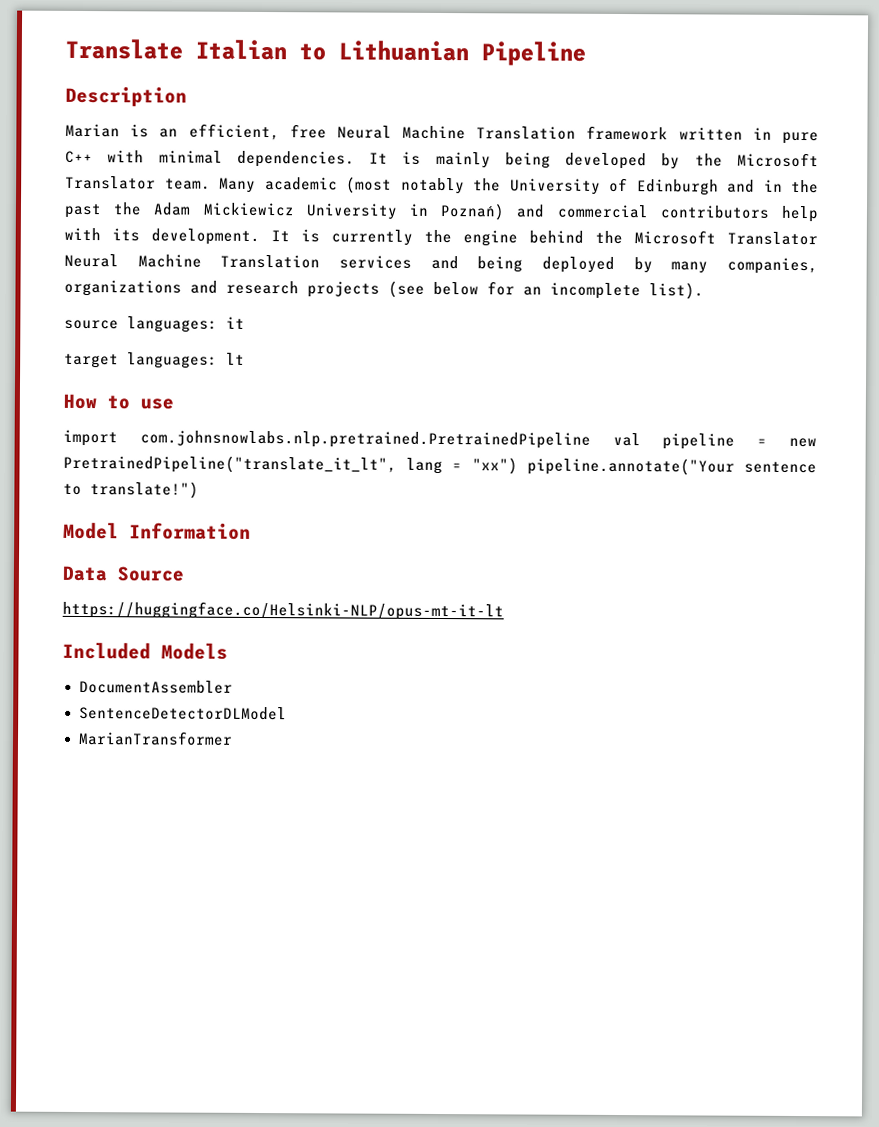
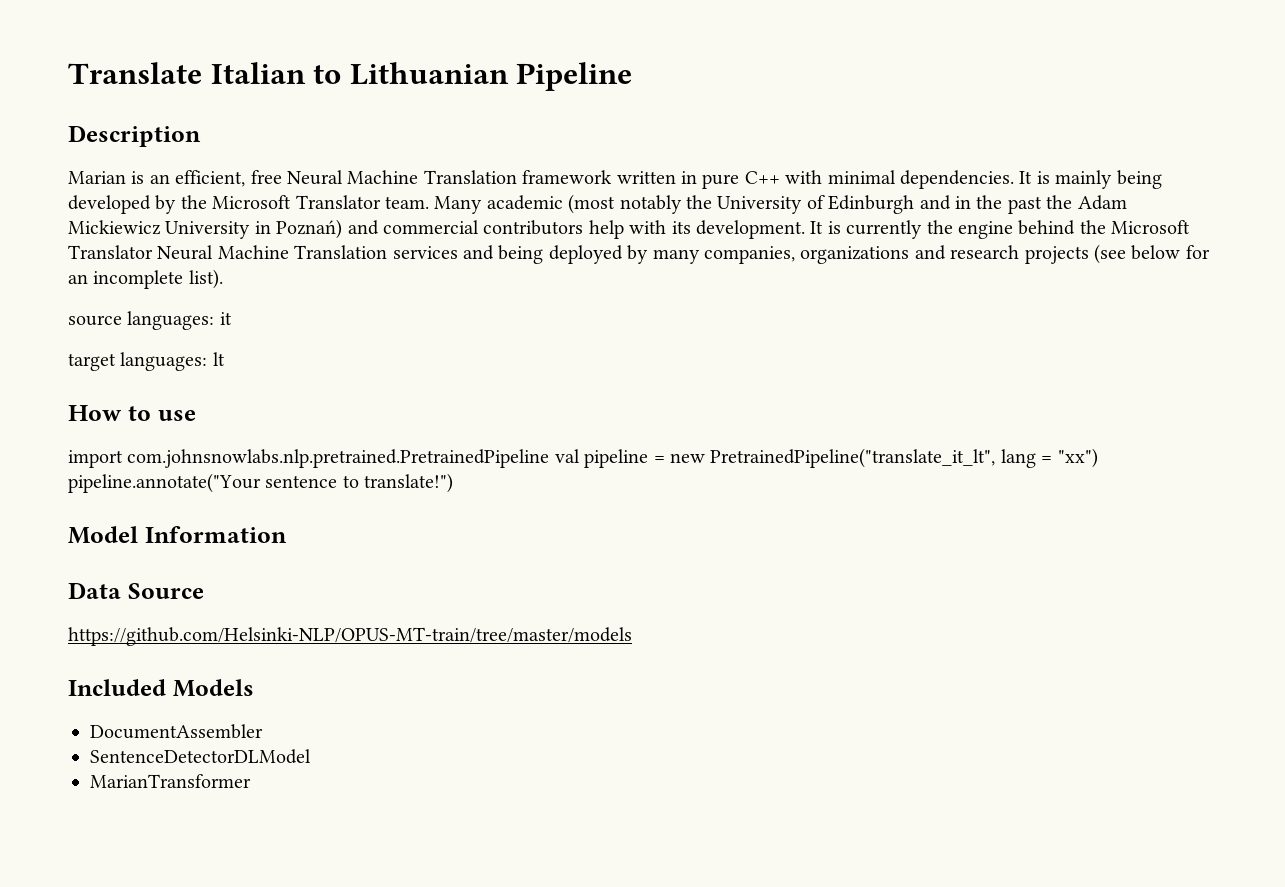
[62,600,504,621] https://huggingface.co/Helsinki-NLP/opus-mt-it-lt -> [68,627,632,646] https://github.com/Helsinki-NLP/OPUS-MT-train/tree/master/models

